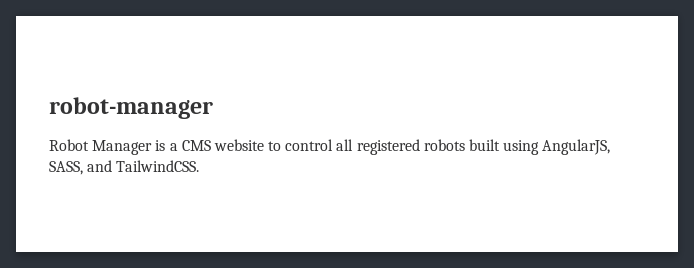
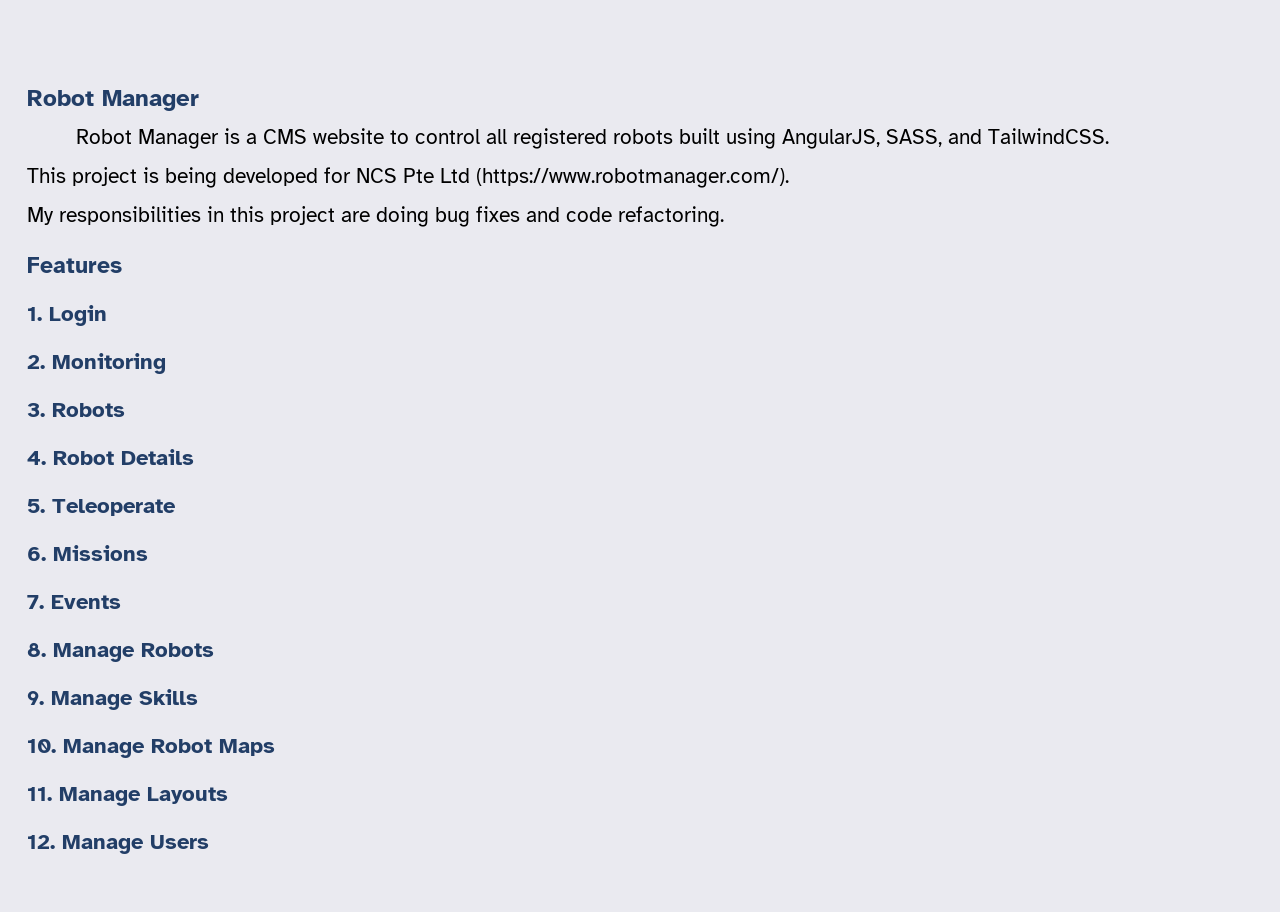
[49,97,213,119] robot-manager -> [27,90,199,111] Robot Manager
(200, 166) none -> [27,167,789,188] [27,206,724,227] [27,257,122,273] [27,305,107,326] [27,353,166,374] [27,403,125,417] [27,449,194,465] [27,499,176,516] [27,545,148,561] [27,595,121,609] [27,643,214,662] [27,689,198,710] [27,739,275,758] [27,787,228,806] [27,835,209,854] // This project is being developed for NCS Pte Ltd (https://www.robotmanager.com/). // My responsibilities in this project are doing bug fixes and code refactoring. // Features // 1. Login // 2. Monitoring // 3. Robots // 4. Robot Details // 5. Teleoperate // 6. Missions // 7. Events // 8. Manage Robots // 9. Manage Skills // 10. Manage Robot Maps // 11. Manage Layouts // 12. Manage Users

